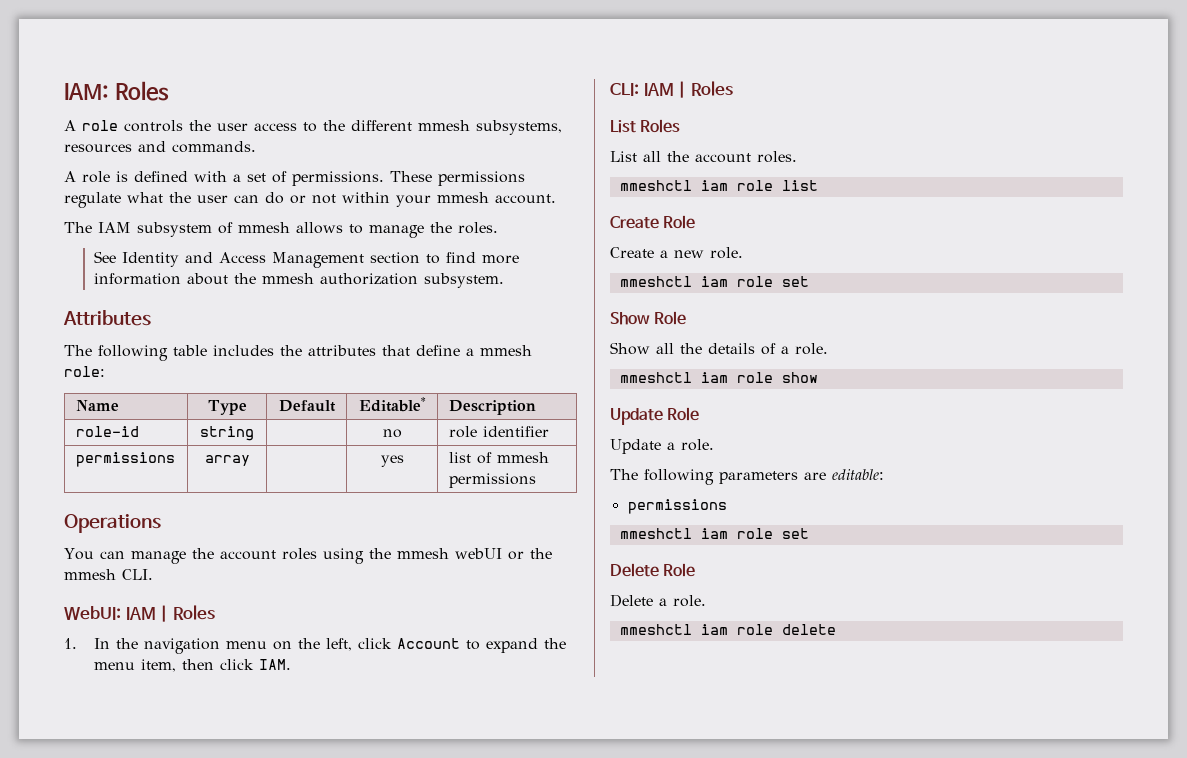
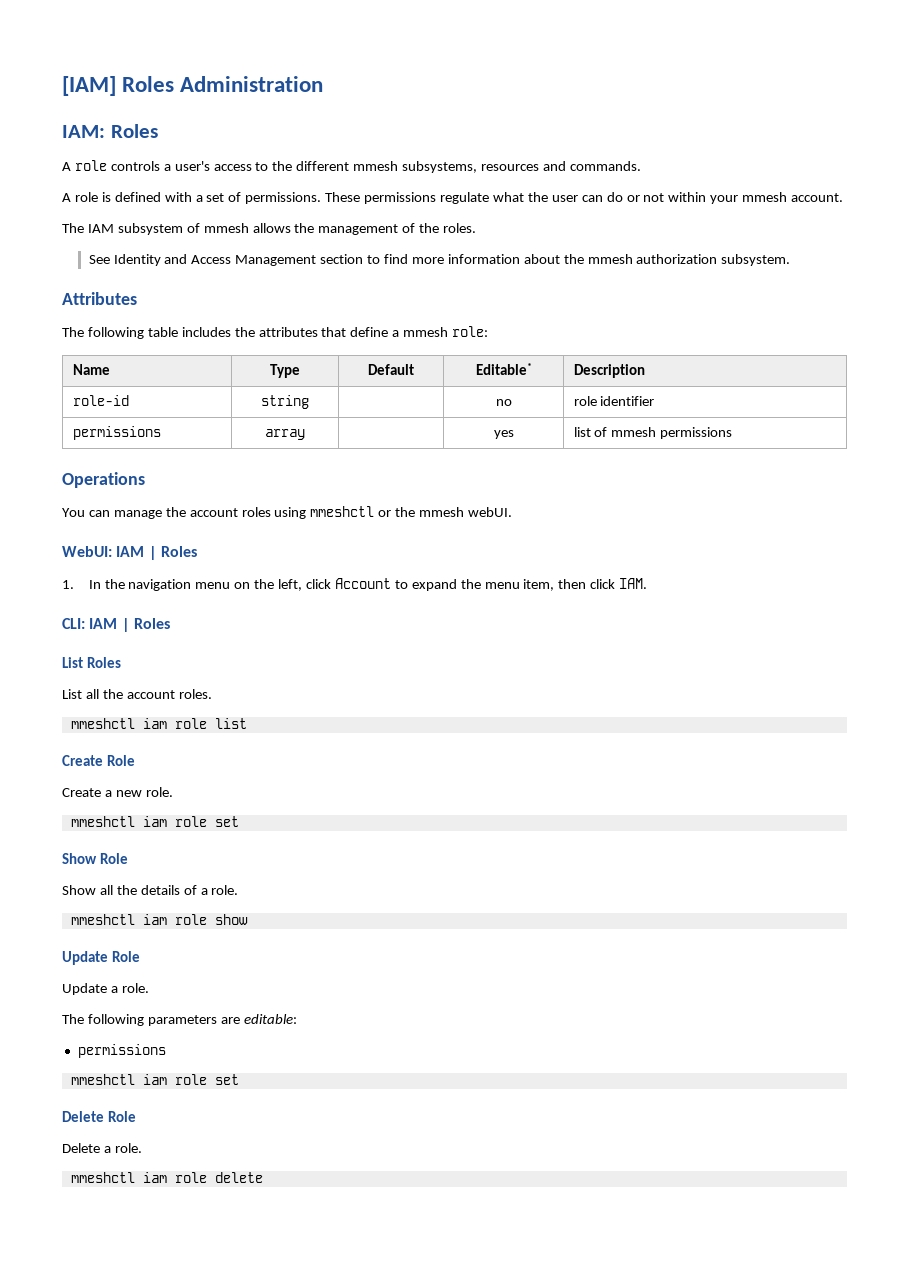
(64, 91) none -> [62,76,324,96] [IAM] Roles Administration //
[189,120,248,131] the user -> [163,161,210,171] a user's
[349,224,424,238] to manage -> [294,223,416,235] the management of
[368,548,502,559] the mmesh webUI -> [310,506,375,517] mmeshctl
[122,569,153,580] CLI. -> [468,507,513,517] webUI.

